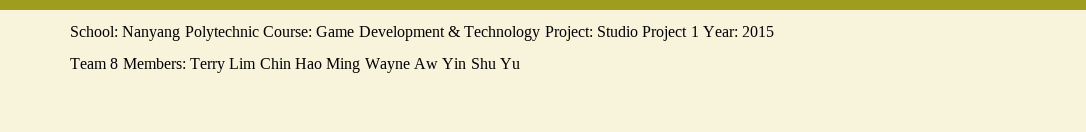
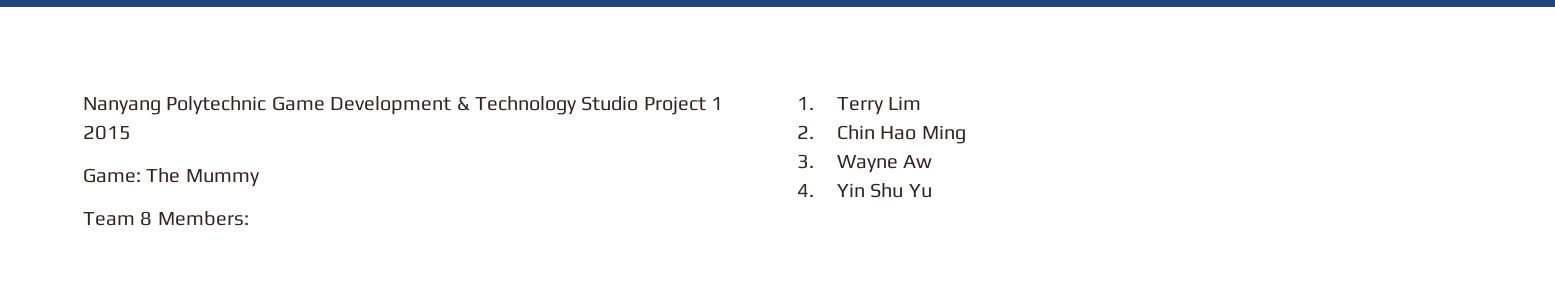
[70,26,118,37] School: -> (83, 106) none
[262,26,312,37] Course: -> (267, 105) none
[544,26,593,41] Project: -> (577, 105) none
[702,26,738,37] Year: -> (724, 103) none
(775, 31) none -> [83,168,260,187] // Game: The Mummy
(186, 63) none -> [797,97,814,110] // 1.
(257, 63) none -> [797,125,814,139] // 2.
(361, 65) none -> [797,154,814,169] // 3.
(438, 63) none -> [797,184,814,197] // 4.

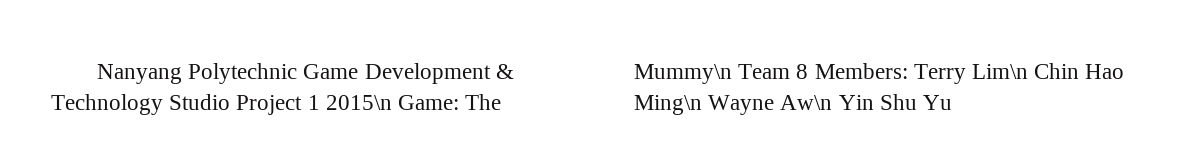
[83,125,131,140] 2015 // -> [325,95,392,110] 2015\n
[185,169,260,187] Mummy // -> [634,64,732,84] Mummy\n
[797,96,922,115] [797,125,966,144] [797,154,933,173] [797,184,814,197] // 1. Terry Lim // 2. Chin Hao Ming // 3. Wayne Aw // 4. -> [913,63,1125,84] [634,95,833,115] Terry Lim\n Chin Hao Ming\n Wayne Aw\n

